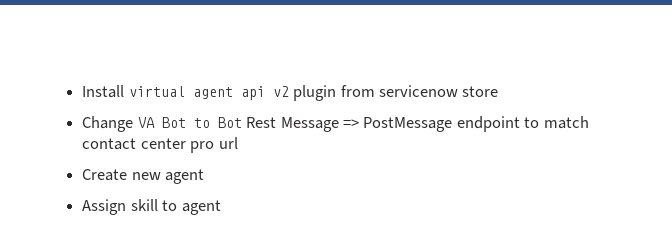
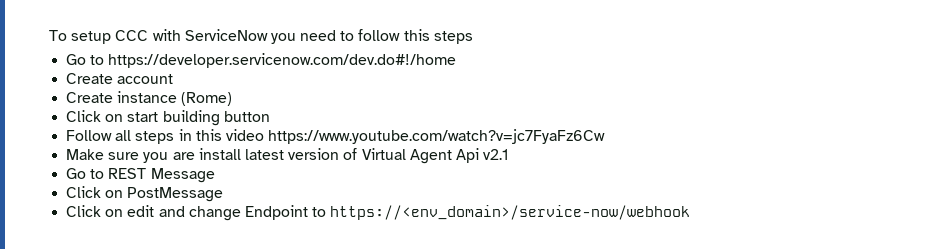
[82,85,499,101] [82,116,589,132] [82,137,238,153] [82,169,205,184] [82,199,221,215] Install virtual agent api v2 plugin from servicenow store // Change VA Bot to Bot Rest Message => PostMessage endpoint to match contact center pro url // Create new agent // Assign skill to agent -> [49,29,473,44] [66,53,457,68] [66,73,174,84] [66,91,233,106] [66,110,270,126] [66,129,606,144] [66,148,509,164] [66,168,215,183] [66,186,224,202] [66,205,691,221] To setup CCC with ServiceNow you need to follow this steps // Go to https://developer.servicenow.com/dev.do#!/home // Create account // Create instance (Rome) // Click on start building button // Follow all steps in this video https://www.youtube.com/watch?v=jc7FyaFz6Cw // Make sure you are install latest version of Virtual Agent Api v2.1 // Go to REST Message // Click on PostMessage // Click on edit and change Endpoint to https://<env_domain>/service-now/webhook

